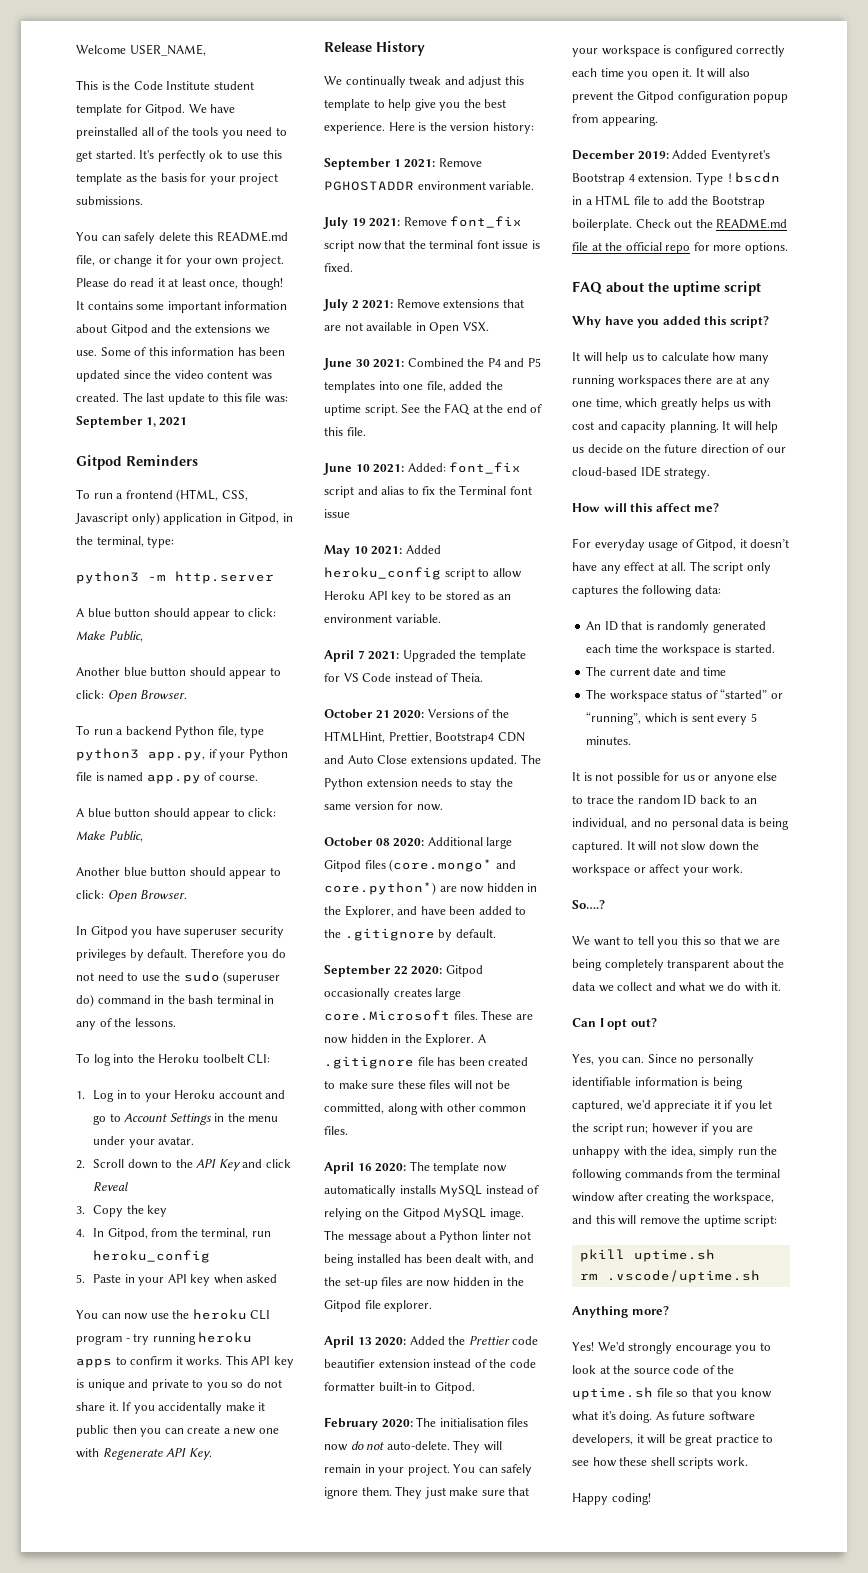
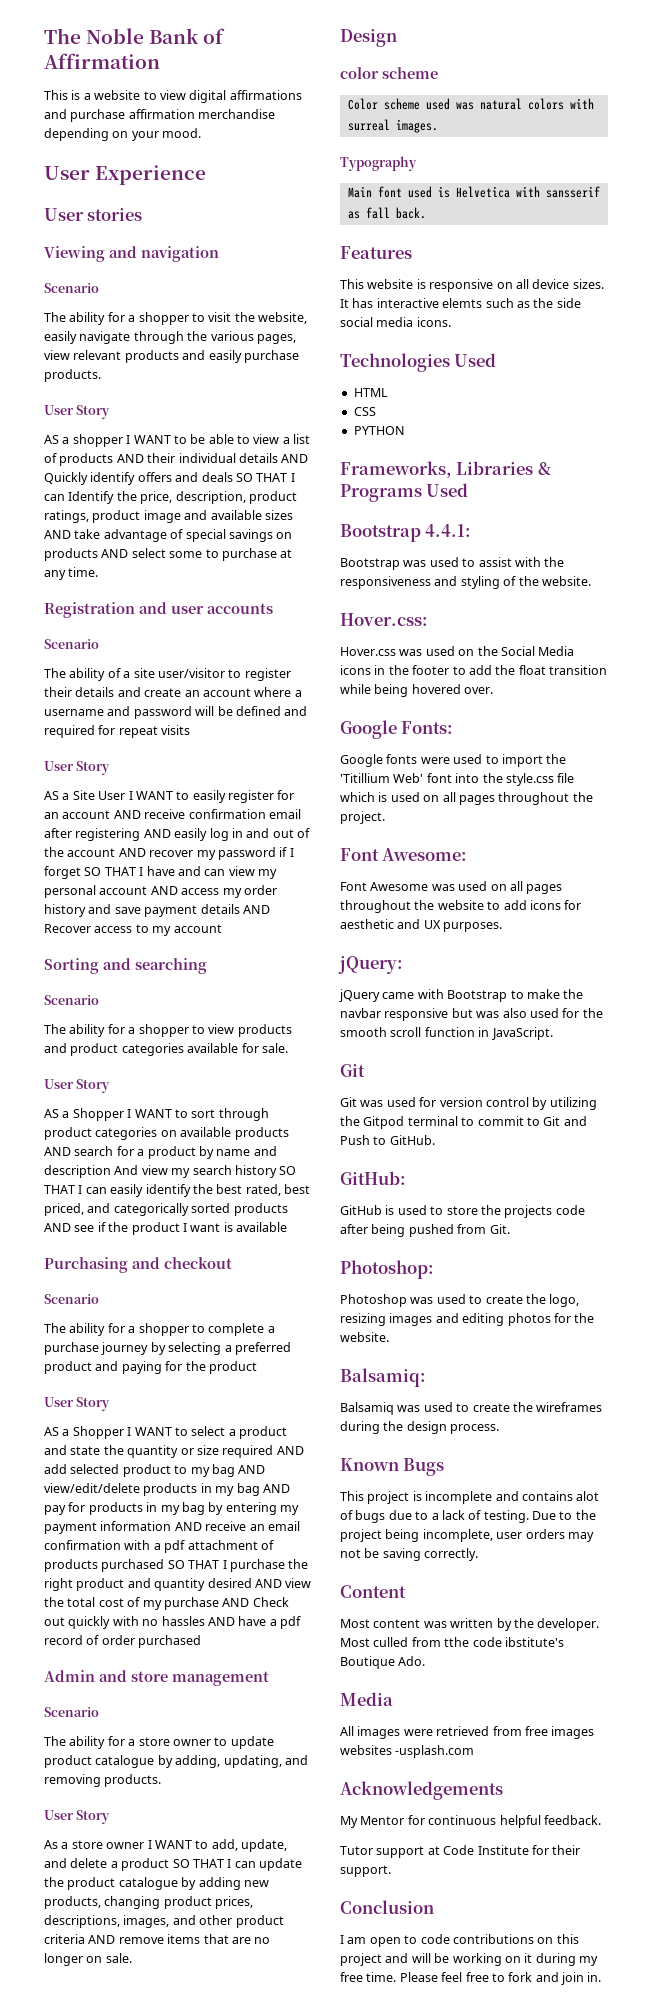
[76,44,206,56] [76,80,254,90] [76,104,236,116] [76,127,287,139] [76,150,282,162] [76,173,279,185] [76,196,143,205] [76,231,288,244] [76,255,284,267] [76,278,283,290] [76,301,288,313] [76,324,270,336] [76,347,286,356] [76,370,272,382] [76,392,288,405] [76,416,188,428] [76,455,198,470] [76,489,248,502] [75,512,293,525] [76,536,175,548] [76,571,274,584] [76,608,277,620] [76,631,143,642] [76,667,281,679] [76,690,188,702] [76,725,265,738] [76,748,288,761] [76,772,258,784] [76,808,277,820] [76,831,143,842] [76,867,281,879] [76,890,188,902] [76,926,284,938] [76,948,286,961] [76,971,281,984] [76,994,275,1007] [76,1018,176,1030] [76,1053,271,1066] [76,1090,286,1102] [93,1113,279,1125] [93,1136,195,1148] [76,1159,291,1171] [93,1182,129,1191] [76,1205,168,1217] [76,1228,271,1240] [93,1250,211,1263] [76,1274,278,1286] [76,1309,271,1320] [76,1332,253,1345] [76,1355,294,1368] [76,1379,283,1391] [76,1402,266,1414] [76,1425,279,1437] [76,1448,212,1460] [324,41,425,56] [324,76,524,88] [324,99,507,111] [324,122,534,134] [324,158,482,170] [324,181,535,191] [323,216,523,229] [324,240,540,252] [324,263,353,272] [323,299,524,311] [324,322,489,334] [323,358,541,370] [324,381,503,393] [324,403,543,416] [324,427,366,436] [323,462,522,475] [324,485,532,498] [324,509,350,518] [324,545,441,557] [324,567,522,580] [324,591,511,603] [324,614,441,623] [324,650,526,662] [324,672,483,682] [324,709,509,719] [324,731,525,744] [324,754,541,767] [324,778,513,790] [324,801,443,811] [324,837,513,849] [324,859,516,872] [324,882,538,895] [324,905,527,918] [324,928,496,941] [324,965,483,977] [324,988,462,1000] [324,1010,533,1021] [324,1033,486,1046] [324,1056,529,1069] [324,1080,510,1090] [324,1103,527,1115] [324,1126,348,1135] [324,1161,507,1174] [324,1185,540,1197] [324,1208,524,1220] [324,1230,532,1243] [324,1254,535,1266] [324,1277,524,1289] [324,1300,433,1312] [324,1336,539,1348] [324,1359,536,1368] [324,1382,475,1394] [324,1417,529,1430] [324,1440,502,1453] [324,1464,533,1476] [324,1486,530,1499] [572,45,786,57] [572,68,750,80] [572,91,789,103] [572,114,658,126] [572,149,770,162] [572,172,781,185] [572,195,765,208] [572,218,788,231] [572,242,788,254] [572,281,761,296] [572,316,769,328] [572,352,769,364] [572,375,770,387] [572,398,772,410] [572,421,779,433] [572,444,786,453] [572,466,711,479] [572,503,720,512] [572,538,790,551] [572,561,771,574] [572,585,721,597] [586,621,766,633] [586,644,775,656] [586,666,727,676] [586,689,783,702] [586,712,757,725] [586,736,632,745] [572,772,778,784] [572,795,757,805] [572,818,790,830] [572,841,760,853] [572,864,744,876] [572,900,605,909] [572,936,780,948] [572,959,785,971] [572,982,782,992] [572,1018,657,1030] [572,1054,754,1066] [572,1077,743,1089] [572,1100,773,1112] [572,1123,754,1135] [572,1146,778,1158] [572,1169,781,1181] [572,1192,775,1204] [572,1215,778,1227] [579,1249,715,1262] [579,1270,760,1283] [572,1306,669,1318] [572,1342,771,1354] [572,1365,735,1374] [572,1387,772,1400] [572,1411,755,1423] [572,1434,774,1446] [572,1457,748,1469] [572,1493,651,1505] Welcome USER_NAME, // This is the Code Institute student template for Gitpod. We have preinstalled all of the tools you need to get started. It's perfectly ok to use this template as the basis for your project submissions. // You can safely delete this README.md file, or change it for your own project. Please do read it at least once, though! It contains some important information about Gitpod and the extensions we use. Some of this information has been updated since the video content was created. The last update to this file was: September 1, 2021 // Gitpod Reminders // To run a frontend (HTML, CSS, Javascript only) application in Gitpod, in the terminal, type: // python3 -m http.server // A blue button should appear to click: Make Public, // Another blue button should appear to click: Open Browser. // To run a backend Python file, type python3 app.py, if your Python file is named app.py of course. // A blue button should appear to click: Make Public, // Another blue button should appear to click: Open Browser. // In Gitpod you have superuser security privileges by default. Therefore you do not need to use the sudo (superuser do) command in the bash terminal in any of the lessons. // To log into the Heroku toolbelt CLI: // 1. Log in to your Heroku account and go to Account Settings in the menu under your avatar. // 2. Scroll down to the API Key and click Reveal // 3. Copy the key // 4. In Gitpod, from the terminal, run heroku_config // 5. Paste in your API key when asked // You can now use the heroku CLI program - try running heroku apps to confirm it works. This API key is unique and private to you so do not share it. If you accidentally make it public then you can create a new one with Regenerate API Key. // Release History // We continually tweak and adjust this template to help give you the best experience. Here is the version history: // September 1 2021: Remove PGHOSTADDR environment variable. // July 19 2021: Remove font_fix script now that the terminal font issue is fixed. // July 2 2021: Remove extensions that are not available in Open VSX. // June 30 2021: Combined the P4 and P5 templates into one file, added the uptime script. See the FAQ at the end of this file. // June 10 2021: Added: font_fix script and alias to fix the Terminal font issue // May 10 2021: Added heroku_config script to allow Heroku API key to be stored as an environment variable. // April 7 2021: Upgraded the template for VS Code instead of Theia. // October 21 2020: Versions of the HTMLHint, Prettier, Bootstrap4 CDN and Auto Close extensions updated. The Python extension needs to stay the same version for now. // October 08 2020: Additional large Gitpod files (core.mongo* and core.python*) are now hidden in the Explorer, and have been added to the .gitignore by default. // September 22 2020: Gitpod occasionally creates large core.Microsoft files. These are now hidden in the Explorer. A .gitignore file has been created to make sure these files will not be committed, along with other common files. // April 16 2020: The template now automatically installs MySQL instead of relying on the Gitpod MySQL image. The message about a Python linter not being installed has been dealt with, and the set-up files are now hidden in the Gitpod file explorer. // April 13 2020: Added the Prettier code beautifier extension instead of the code formatter built-in to Gitpod. // February 2020: The initialisation files now do not auto-delete. They will remain in your project. You can safely ignore them. They just make sure that your workspace is configured correctly each time you open it. It will also prevent the Gitpod configuration popup from appearing. // December 2019: Added Eventyret's Bootstrap 4 extension. Type !bscdn in a HTML file to add the Bootstrap boilerplate. Check out the README.md file at the official repo for more options. // FAQ about the uptime script // Why have you added this script? // It will help us to calculate how many running workspaces there are at any one time, which greatly helps us with cost and capacity planning. It will help us decide on the future direction of our cloud-based IDE strategy. // How will this affect me? // For everyday usage of Gitpod, it doesn’t have any effect at all. The script only captures the following data: // An ID that is randomly generated each time the workspace is started. // The current date and time // The workspace status of “started” or “running”, which is sent every 5 minutes. // It is not possible for us or anyone else to trace the random ID back to an individual, and no personal data is being captured. It will not slow down the workspace or affect your work. // So….? // We want to tell you this so that we are being completely transparent about the data we collect and what we do with it. // Can I opt out? // Yes, you can. Since no personally identifiable information is being captured, we'd appreciate it if you let the script run; however if you are unhappy with the idea, simply run the following commands from the terminal window after creating the workspace, and this will remove the uptime script: // pkill uptime.sh // rm .vscode/uptime.sh // Anything more? // Yes! We'd strongly encourage you to look at the source code of the uptime.sh file so that you know what it's doing. As future software developers, it will be great practice to see how these shell scripts work. // Happy coding! -> [44,28,226,44] [44,53,160,69] [44,90,302,103] [44,109,276,122] [44,128,202,141] [44,165,207,185] [44,208,143,221] [44,246,219,262] [44,283,99,293] [44,312,307,325] [44,331,296,344] [44,350,299,363] [44,369,101,382] [44,405,111,419] [44,434,311,447] [44,453,309,466] [44,472,295,485] [44,491,297,504] [44,510,293,523] [44,529,293,542] [44,548,293,561] [44,567,99,580] [44,602,273,618] [44,639,99,649] [44,668,291,681] [44,687,302,697] [44,706,308,719] [44,725,191,738] [44,761,111,775] [44,790,295,803] [44,809,301,819] [44,828,310,841] [44,847,294,860] [44,866,277,879] [44,885,277,898] [44,904,270,917] [44,924,222,936] [44,958,207,974] [44,995,99,1005] [44,1024,292,1037] [44,1043,288,1056] [44,1079,111,1093] [44,1108,269,1121] [44,1127,289,1140] [44,1146,277,1159] [44,1165,297,1178] [44,1184,310,1197] [44,1203,288,1216] [44,1222,287,1235] [44,1257,232,1273] [44,1294,99,1304] [44,1323,275,1336] [44,1342,291,1355] [44,1361,257,1374] [44,1397,111,1411] [44,1426,287,1439] [44,1445,304,1458] [44,1464,266,1477] [44,1483,290,1496] [44,1502,299,1515] [44,1521,300,1534] [44,1540,274,1553] [44,1559,309,1572] [44,1578,312,1591] [44,1597,289,1610] [44,1616,301,1629] [44,1635,202,1648] [44,1670,269,1686] [44,1707,99,1717] [44,1736,274,1749] [44,1755,308,1768] [44,1774,162,1787] [44,1810,111,1824] [44,1839,287,1852] [44,1858,302,1871] [44,1877,269,1890] [44,1896,254,1909] [44,1915,284,1928] [44,1934,271,1944] [44,1953,132,1966] [340,29,397,47] [340,67,438,79] [347,98,594,110] [347,119,438,133] [340,156,417,171] [347,186,600,198] [347,207,426,219] [340,246,412,259] [340,279,604,292] [340,298,581,308] [340,317,451,327] [340,353,497,372] [353,388,388,397] [353,407,376,416] [353,426,405,435] [340,461,551,478] [340,483,469,502] [340,524,472,542] [340,557,565,570] [340,576,591,589] [340,613,428,626] [340,646,575,656] [340,665,607,675] [340,684,494,697] [340,720,454,739] [340,754,567,767] [340,773,575,786] [340,792,593,805] [340,811,385,824] [340,848,468,861] [340,881,563,894] [340,900,582,913] [340,919,503,932] [338,956,403,974] [339,989,584,1002] [340,1008,603,1021] [340,1027,553,1040] [340,1064,365,1077] [340,1097,597,1110] [340,1116,587,1129] [340,1135,435,1145] [340,1171,406,1185] [340,1205,585,1218] [340,1224,510,1237] [340,1260,434,1279] [340,1294,580,1307] [340,1313,595,1326] [340,1332,389,1342] [340,1368,426,1387] [340,1402,603,1415] [340,1421,500,1434] [340,1458,445,1476] [340,1491,600,1504] [340,1510,596,1523] [340,1529,594,1542] [340,1548,479,1561] [340,1585,406,1598] [340,1618,600,1631] [340,1637,564,1647] [340,1656,426,1669] [340,1692,393,1706] [340,1726,595,1739] [340,1745,475,1758] [340,1781,503,1800] [340,1815,601,1828] [340,1845,581,1858] [340,1865,391,1877] [340,1900,434,1914] [340,1934,579,1947] [340,1953,598,1966] [340,1972,602,1985] The Noble Bank of Affirmation // This is a website to view digital affirmations and purchase affirmation merchandise depending on your mood. // User Experience // User stories // Viewing and navigation // Scenario // The ability for a shopper to visit the website, easily navigate through the various pages, view relevant products and easily purchase products. // User Story // AS a shopper I WANT to be able to view a list of products AND their individual details AND Quickly identify offers and deals SO THAT I can Identify the price, description, product ratings, product image and available sizes AND take advantage of special savings on products AND select some to purchase at any time. // Registration and user accounts // Scenario // The ability of a site user/visitor to register their details and create an account where a username and password will be defined and required for repeat visits // User Story // AS a Site User I WANT to easily register for an account AND receive confirmation email after registering AND easily log in and out of the account AND recover my password if I forget SO THAT I have and can view my personal account AND access my order history and save payment details AND Recover access to my account // Sorting and searching // Scenario // The ability for a shopper to view products and product categories available for sale. // User Story // AS a Shopper I WANT to sort through product categories on available products AND search for a product by name and description And view my search history SO THAT I can easily identify the best rated, best priced, and categorically sorted products AND see if the product I want is available // Purchasing and checkout // Scenario // The ability for a shopper to complete a purchase journey by selecting a preferred product and paying for the product // User Story // AS a Shopper I WANT to select a product and state the quantity or size required AND add selected product to my bag AND view/edit/delete products in my bag AND pay for products in my bag by entering my payment information AND receive an email confirmation with a pdf attachment of products purchased SO THAT I purchase the right product and quantity desired AND view the total cost of my purchase AND Check out quickly with no hassles AND have a pdf record of order purchased // Admin and store management // Scenario // The ability for a store owner to update product catalogue by adding, updating, and removing products. // User Story // As a store owner I WANT to add, update, and delete a product SO THAT I can update the product catalogue by adding new products, changing product prices, descriptions, images, and other product criteria AND remove items that are no longer on sale. // Design // color scheme // Color scheme used was natural colors with surreal images. // Typography // Main font used is Helvetica with sansserif as fall back. // Features // This website is responsive on all device sizes. It has interactive elemts such as the side social media icons. // Technologies Used // HTML // CSS // PYTHON // Frameworks, Libraries & Programs Used // Bootstrap 4.4.1: // Bootstrap was used to assist with the responsiveness and styling of the website. // Hover.css: // Hover.css was used on the Social Media icons in the footer to add the float transition while being hovered over. // Google Fonts: // Google fonts were used to import the 'Titillium Web' font into the style.css file which is used on all pages throughout the project. // Font Awesome: // Font Awesome was used on all pages throughout the website to add icons for aesthetic and UX purposes. // jQuery: // jQuery came with Bootstrap to make the navbar responsive but was also used for the smooth scroll function in JavaScript. // Git // Git was used for version control by utilizing the Gitpod terminal to commit to Git and Push to GitHub. // GitHub: // GitHub is used to store the projects code after being pushed from Git. // Photoshop: // Photoshop was used to create the logo, resizing images and editing photos for the website. // Balsamiq: // Balsamiq was used to create the wireframes during the design process. // Known Bugs // This project is incomplete and contains alot of bugs due to a lack of testing. Due to the project being incomplete, user orders may not be saving correctly. // Content // Most content was written by the developer. Most culled from tthe code ibstitute's Boutique Ado. // Media // All images were retrieved from free images websites -usplash.com // Acknowledgements // My Mentor for continuous helpful feedback. // Tutor support at Code Institute for their support. // Conclusion // I am open to code contributions on this project and will be working on it during my free time. Please feel free to fork and join in.

